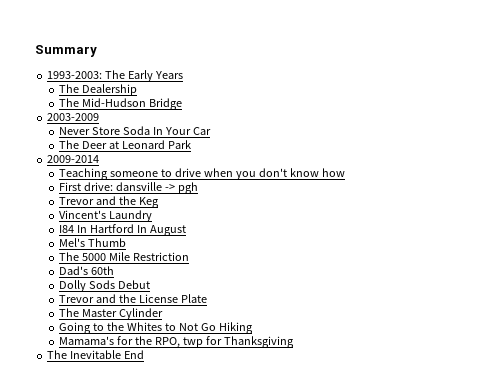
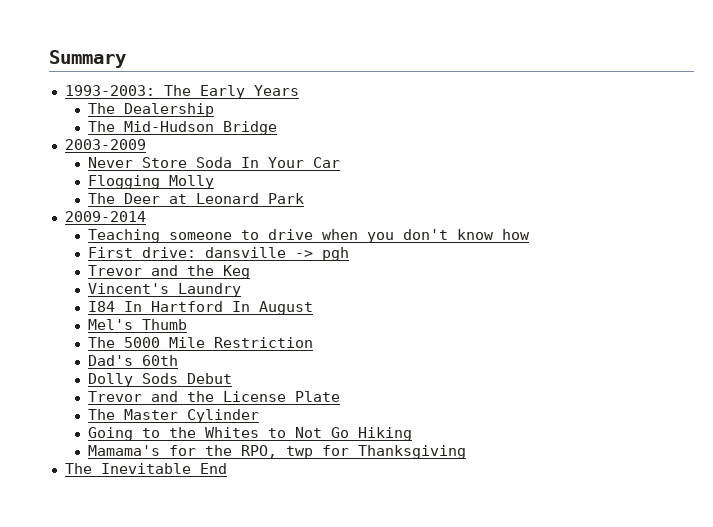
(212, 131) none -> [88,175,215,189] // Flogging Molly

